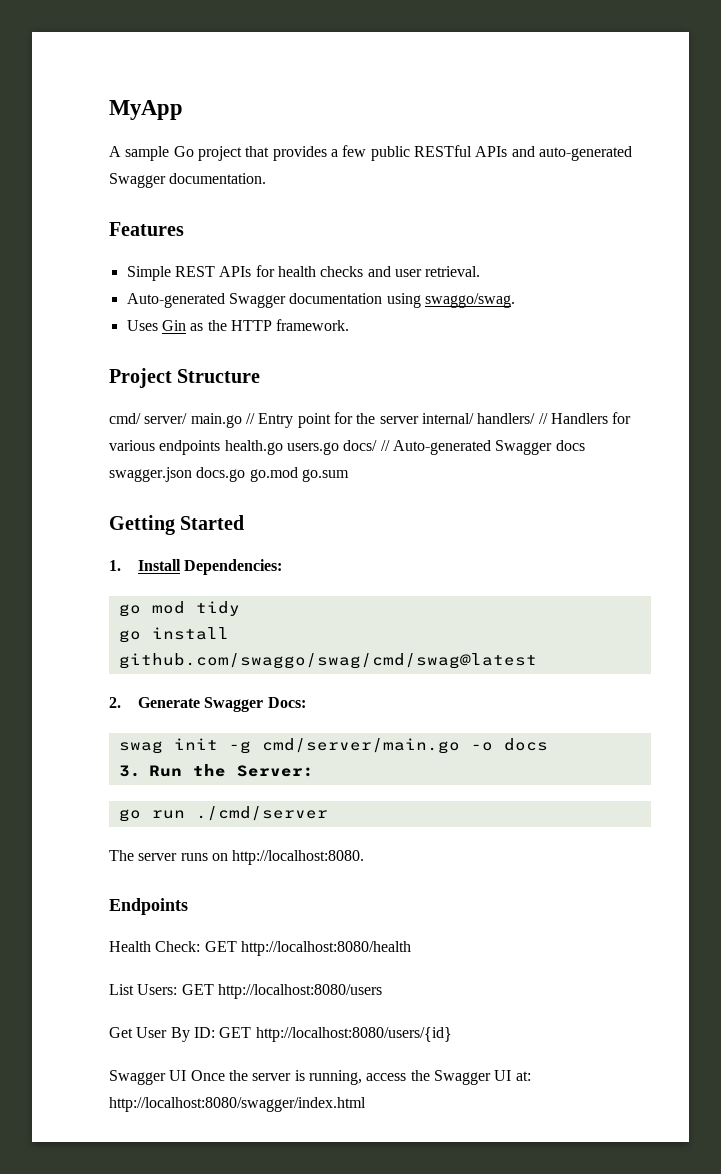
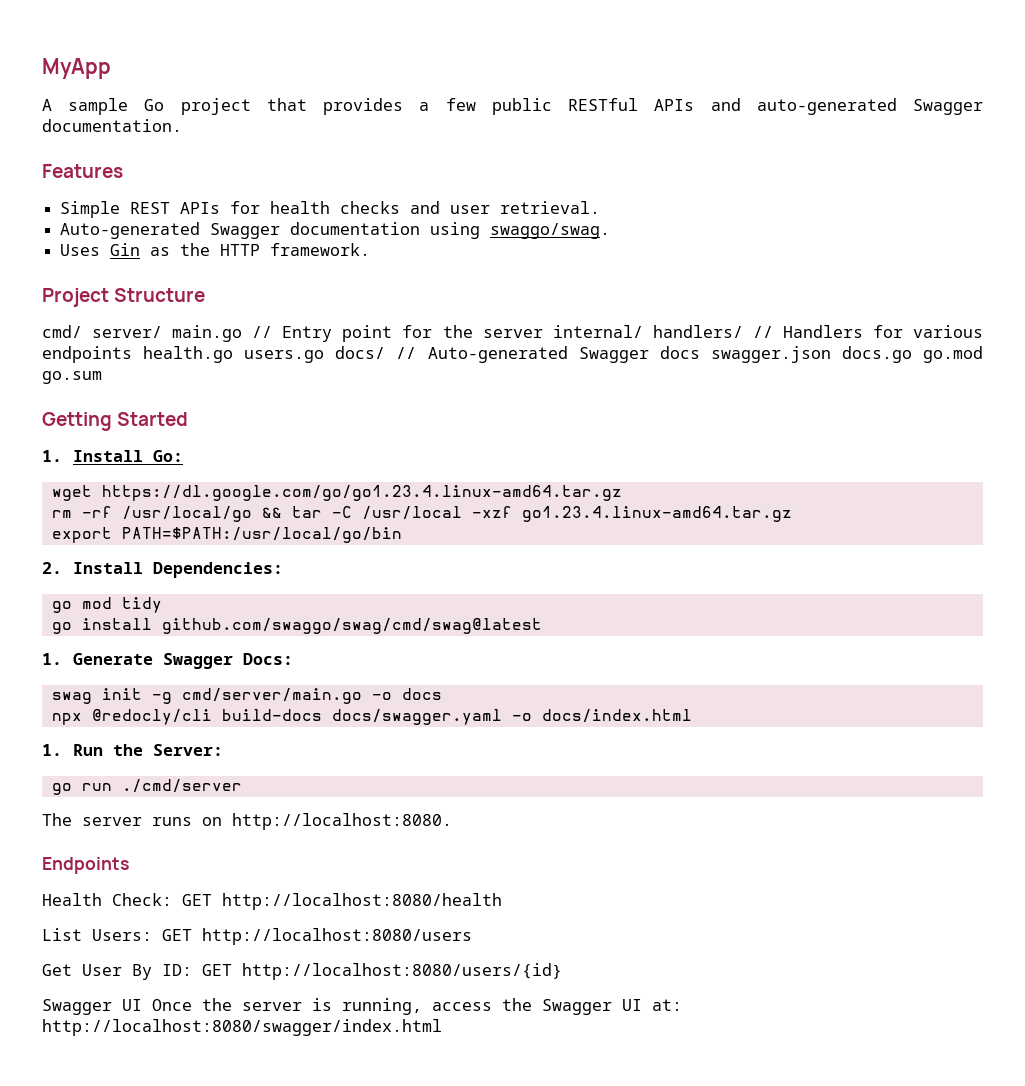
(181, 565) none -> [153,450,184,462] [51,485,622,501] [51,506,792,522] [51,527,402,543] [42,562,144,574] Go: // wget https://dl.google.com/go/go1.23.4.linux-amd64.tar.gz // rm -rf /usr/local/go && tar -C /usr/local -xzf go1.23.4.linux-amd64.tar.gz // export PATH=$PATH:/usr/local/go/bin // 2. Install
[109,697,121,708] 2. -> [42,653,62,665] 1.
[118,765,141,777] 3. -> [51,709,692,725] [42,744,62,756] npx @redocly/cli build-docs docs/swagger.yaml -o docs/index.html // 1.

